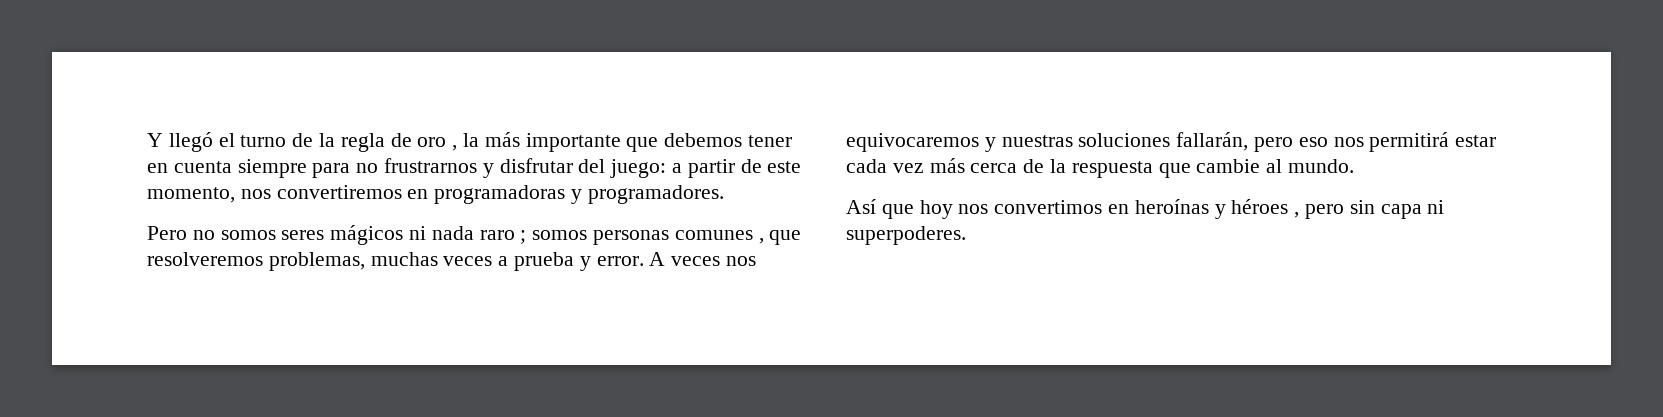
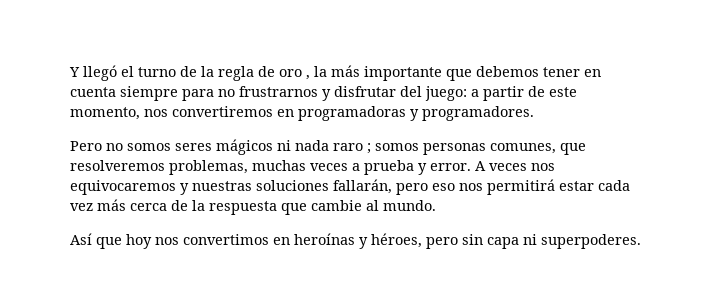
[674,230,764,244] comunes , -> [490,143,556,154] comunes,
[1231,199,1300,218] héroes , -> [371,233,422,248] héroes,

